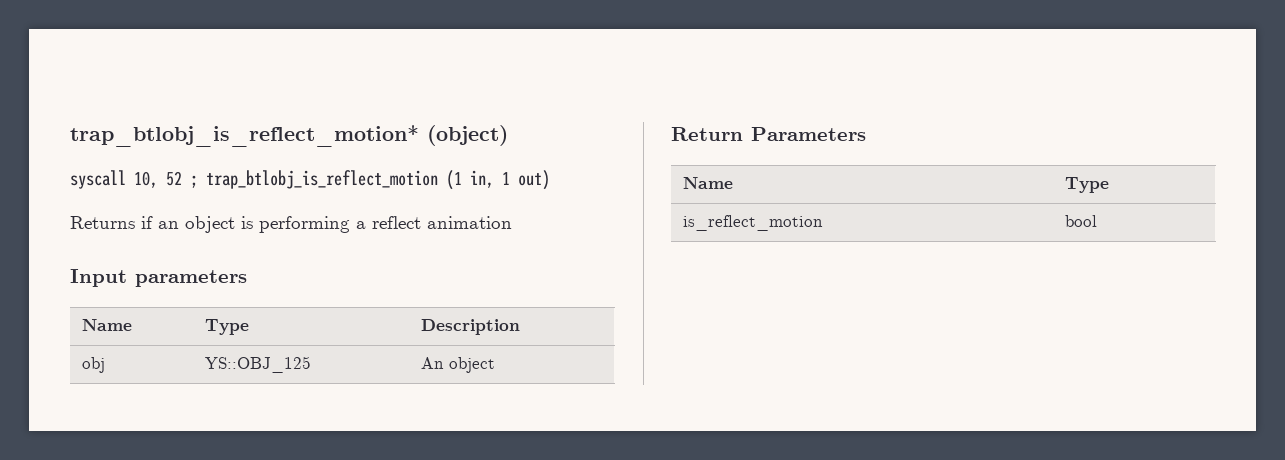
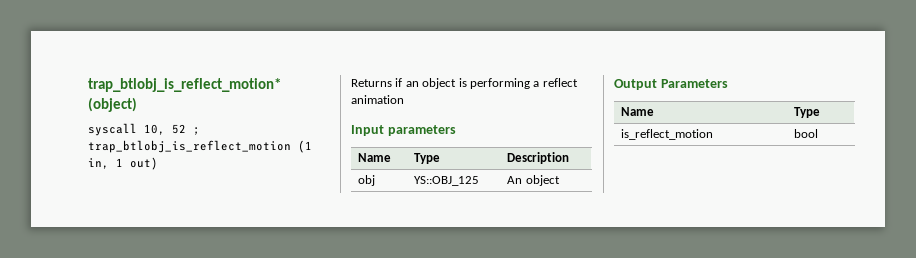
[671,127,743,141] Return -> [614,79,657,90] Output

